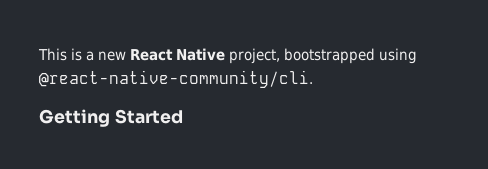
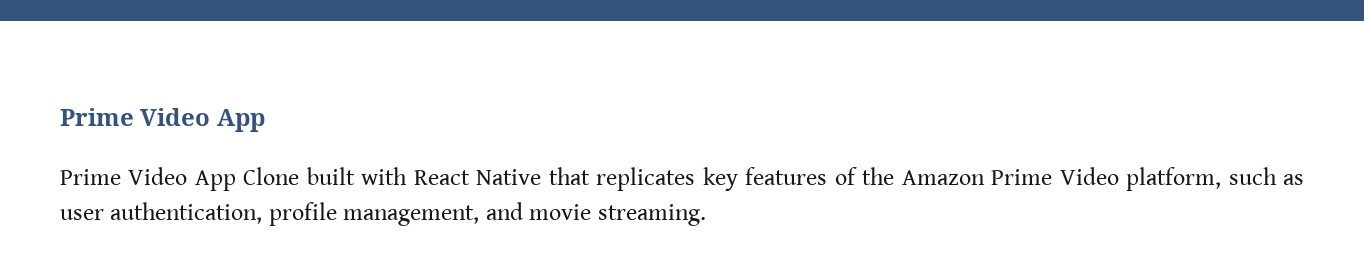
[38,48,418,64] [39,70,313,88] [39,109,183,127] This is a new React Native project, bootstrapped using @react-native-community/cli. // Getting Started -> [60,108,265,132] [60,167,1304,191] [60,202,706,226] Prime Video App // Prime Video App Clone built with React Native that replicates key features of the Amazon Prime Video platform, such as user authentication, profile management, and movie streaming.

